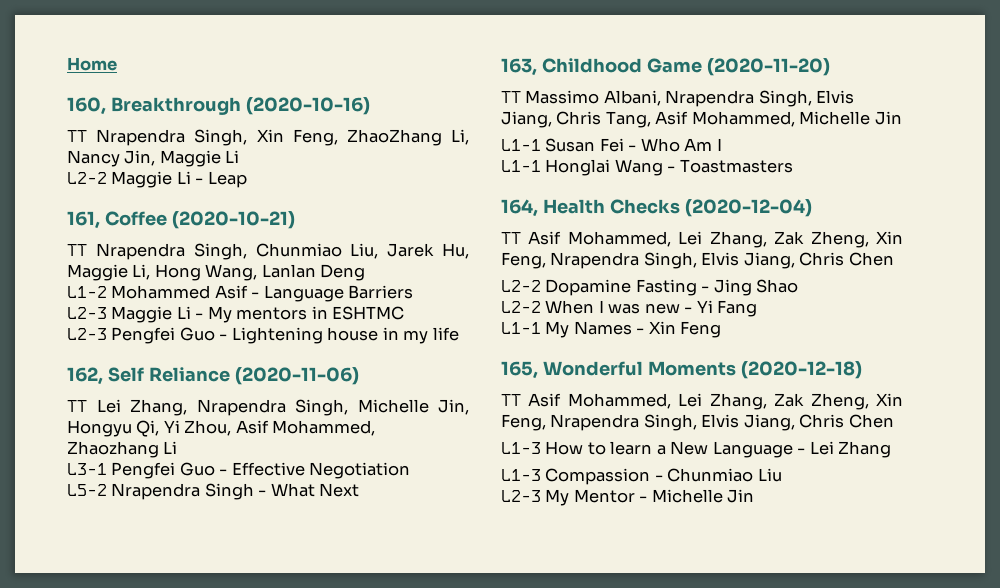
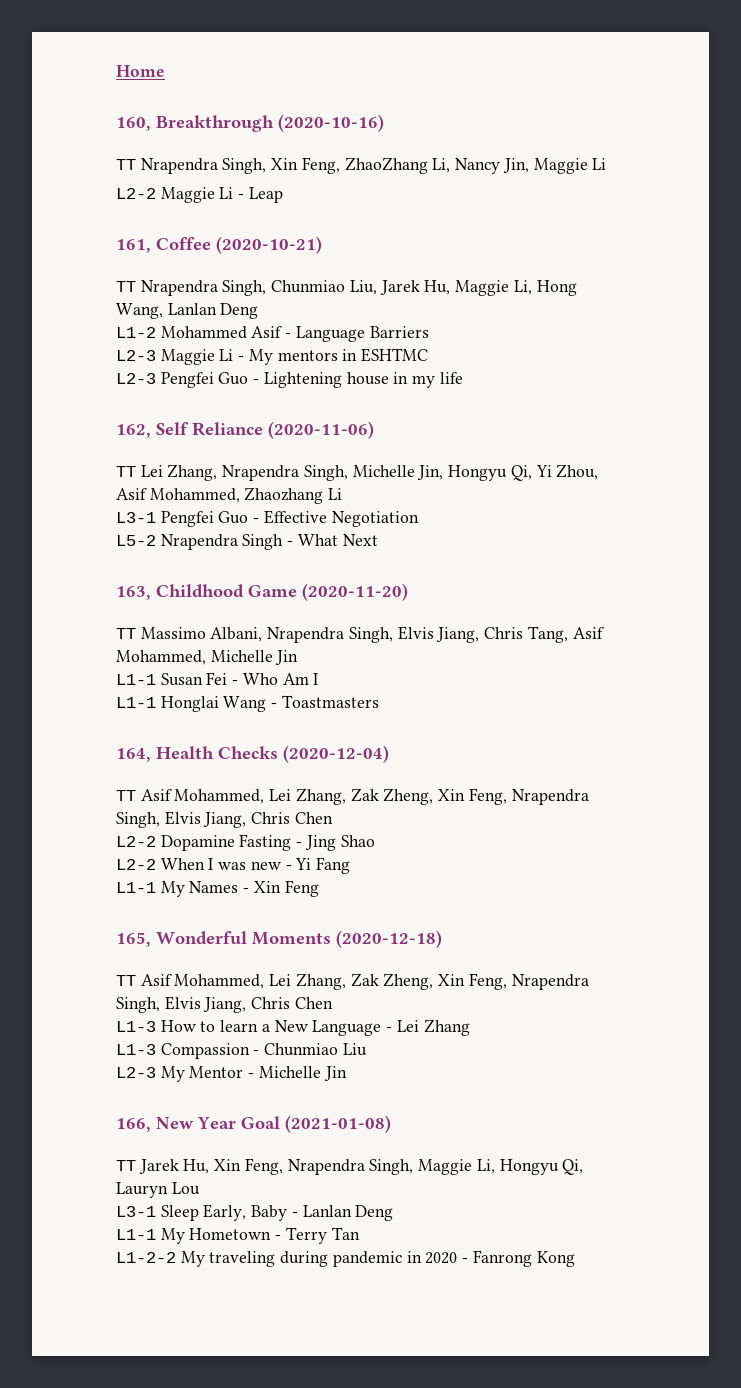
(755, 496) none -> [116,1115,391,1133] [116,1158,584,1175] [116,1182,200,1198] [116,1204,394,1221] [116,1227,360,1244] [116,1250,575,1267] // 166, New Year Goal (2021-01-08) // TT Jarek Hu, Xin Feng, Nrapendra Singh, Maggie Li, Hongyu Qi, Lauryn Lou // L3-1 Sleep Early, Baby - Lanlan Deng // L1-1 My Hometown - Terry Tan // L1-2-2 My traveling during pandemic in 2020 - Fanrong Kong

